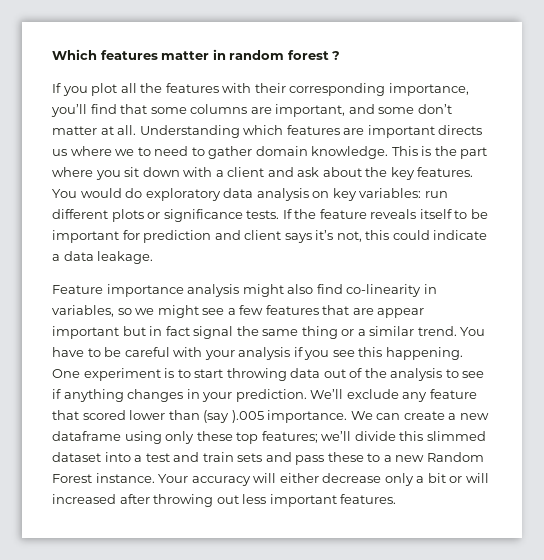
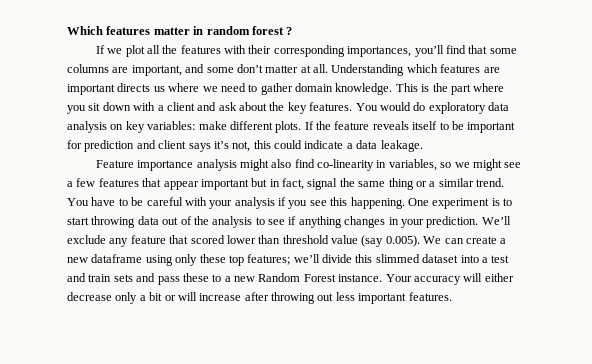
[62,86,88,96] you -> [107,48,123,54] we
[388,83,469,96] importance, -> [347,46,412,57] importances,
[137,147,151,156] to -> (218, 89) none
[424,191,448,198] [52,209,280,222] run different plots or significance tests. -> [198,121,302,133] make different plots.
[352,308,374,315] are -> (162, 182) none
[165,326,190,336] fact -> [282,178,304,190] fact,
[203,410,348,423] (say ).005 importance. -> [282,235,420,247] threshold value (say 0.005).
[52,494,116,504] increased -> [199,293,242,301] increase

